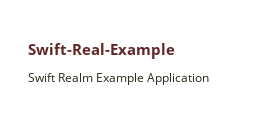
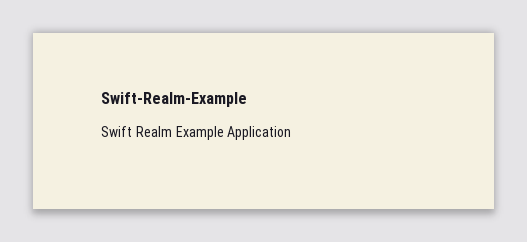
[28,43,175,59] Swift-Real-Example -> [101,92,247,107] Swift-Realm-Example

